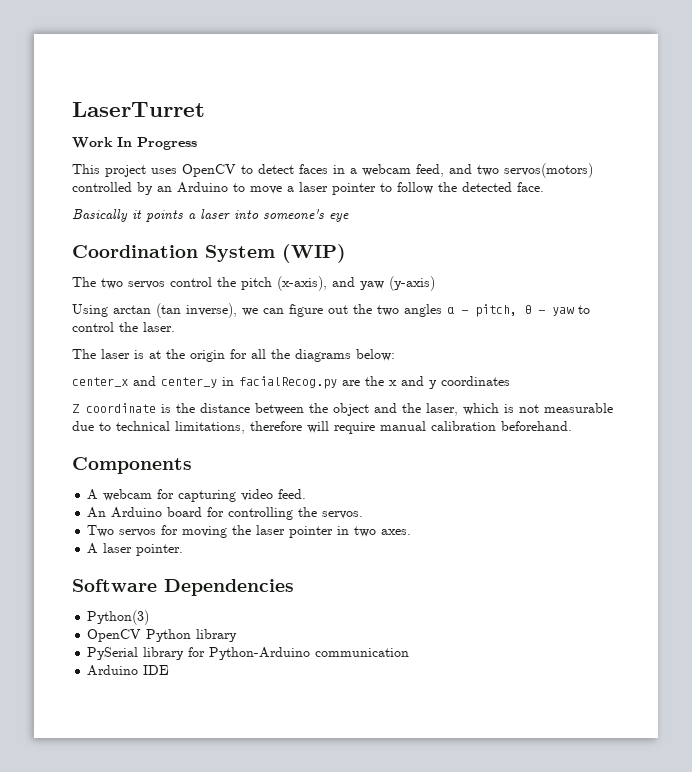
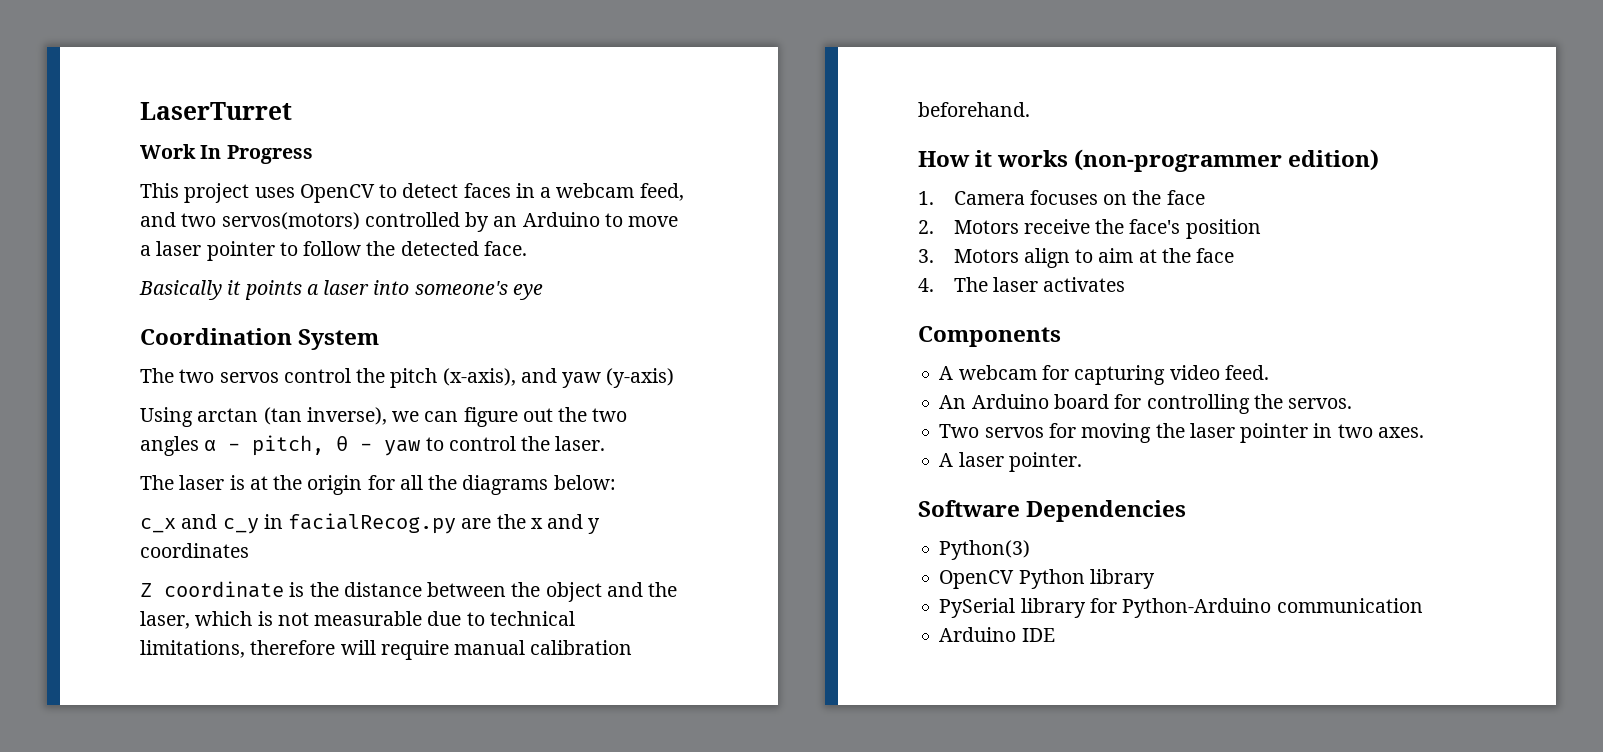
[282,244,346,263] (WIP) -> (380, 339) none
[72,376,217,388] center_x and center_y -> [140,514,259,534] c_x and c_y
(572, 426) none -> [918,149,1380,172] [918,190,1205,205] [918,219,1261,239] [918,248,1235,268] [918,277,1126,292] // How it works (non-programmer edition) // 1. Camera focuses on the face // 2. Motors receive the face's position // 3. Motors align to aim at the face // 4. The laser activates

